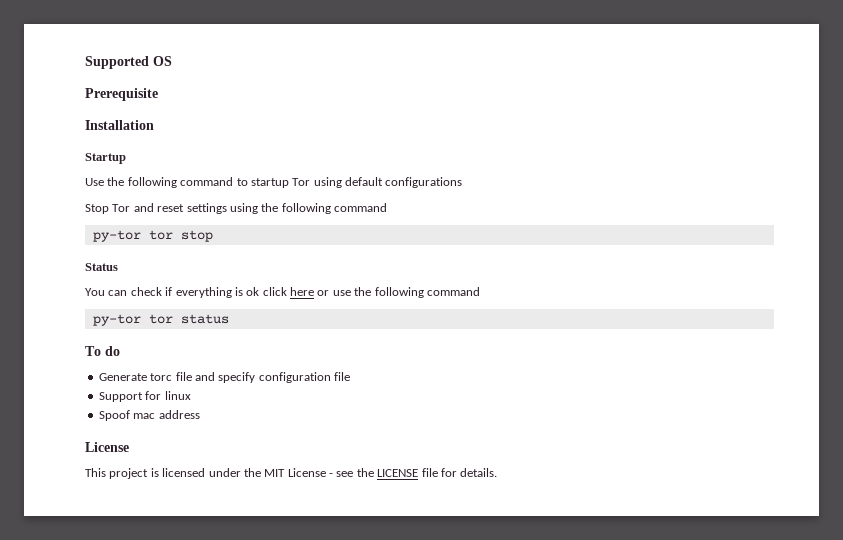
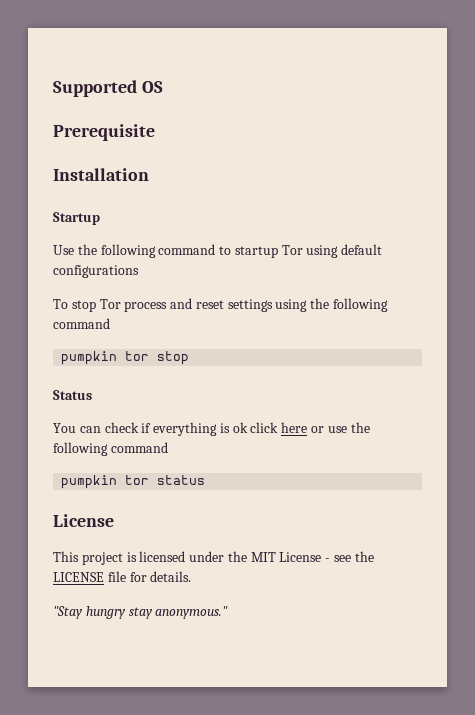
[85,204,131,214] Stop Tor -> [53,299,168,312] To stop Tor process
[92,230,141,242] py-tor -> [61,351,118,365] pumpkin
[92,314,141,326] py-tor -> [61,475,118,489] pumpkin
[85,346,120,356] [98,372,350,383] [98,391,191,402] [98,410,200,421] // To do // Generate torc file and specify configuration file // Support for linux // Spoof mac address -> (206, 480) none
(498, 472) none -> [53,606,229,619] // "Stay hungry stay anonymous."

